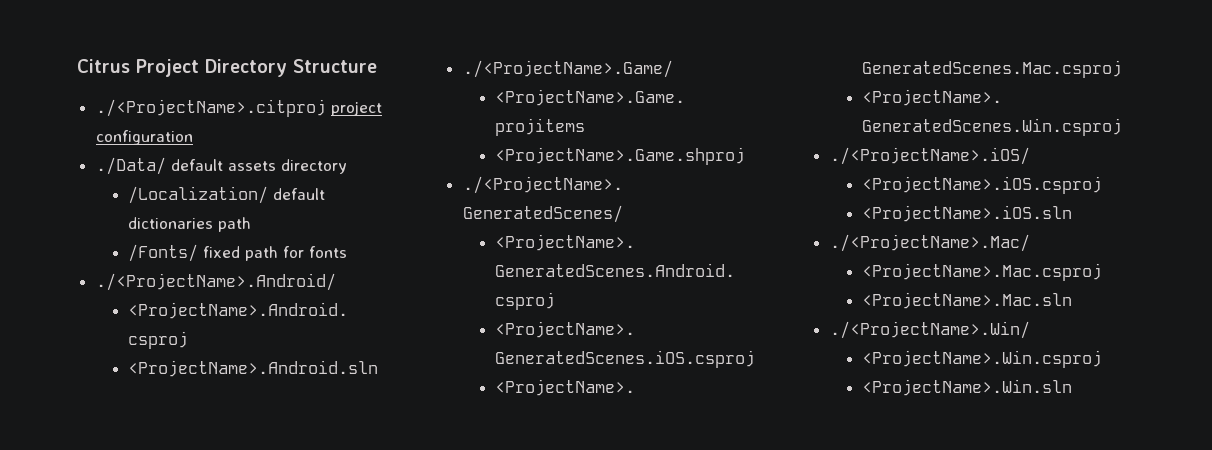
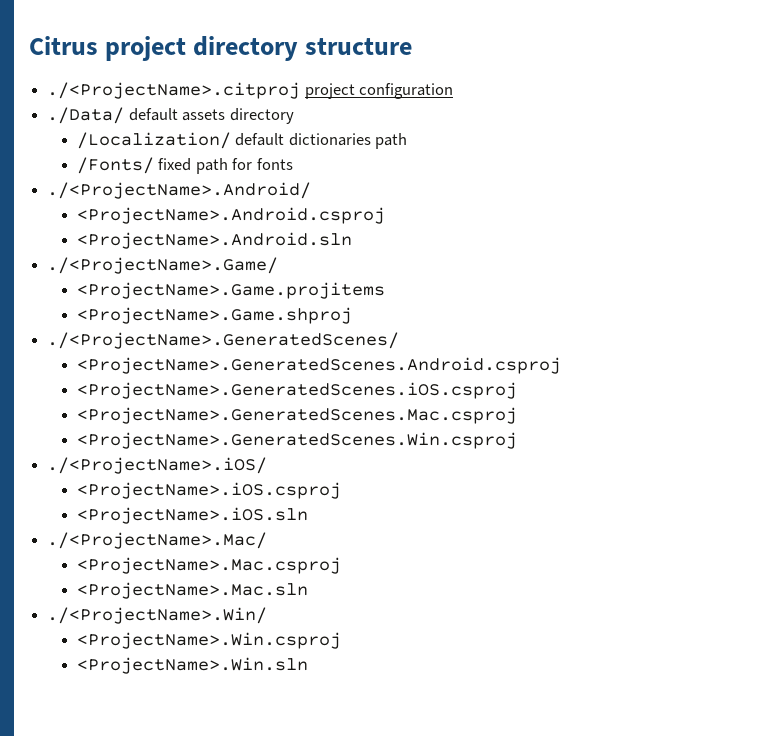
[136,59,377,77] Project Directory Structure -> [105,36,413,61] project directory structure

